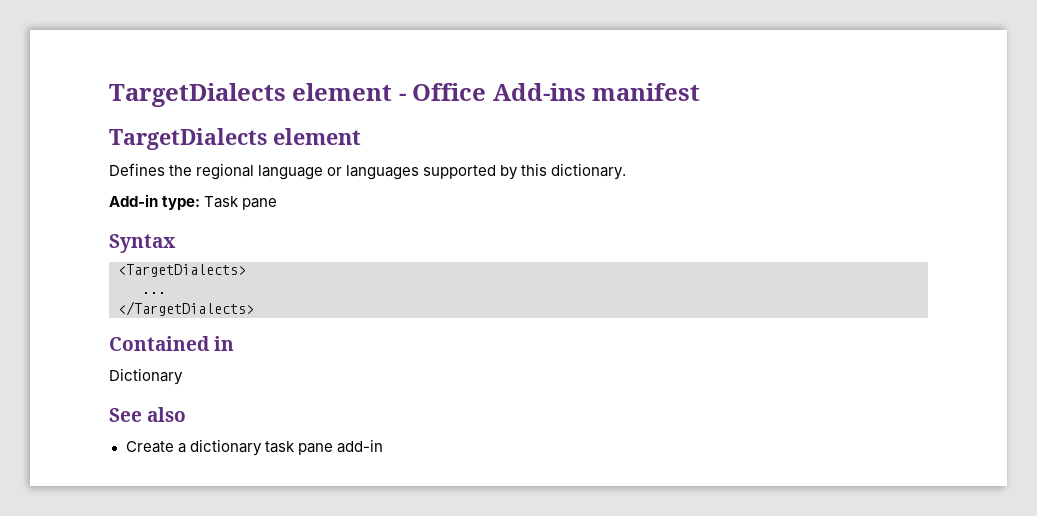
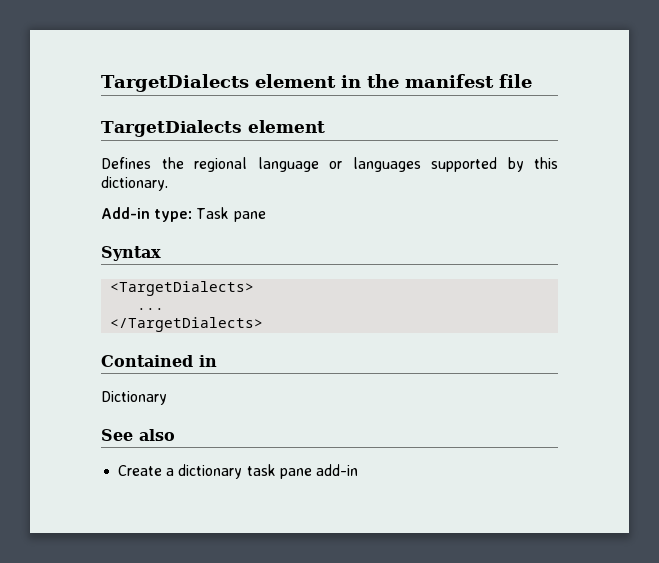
[109,83,586,107] TargetDialects element - Office Add-ins -> [101,74,399,92] TargetDialects element in the
(701, 92) none -> [498,74,532,88] file

